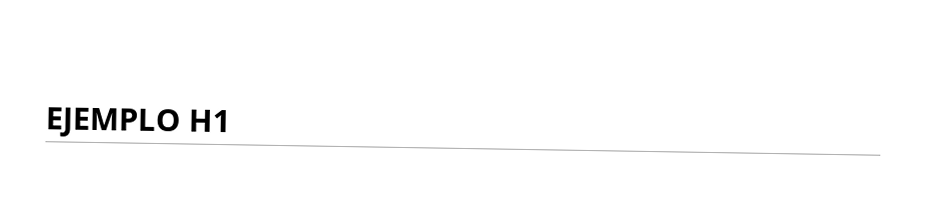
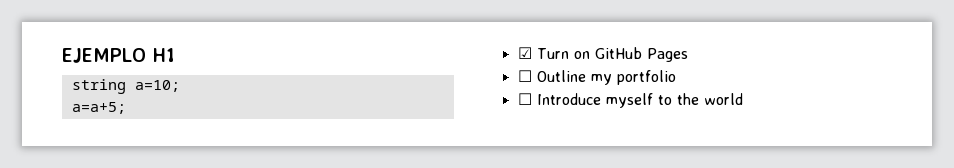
(232, 121) none -> [71,79,180,94] [71,102,126,114] [517,47,688,62] [517,70,676,85] [517,93,743,108] // string a=10; // a=a+5; // ☑ Turn on GitHub Pages // ☐ Outline my portfolio // ☐ Introduce myself to the world

